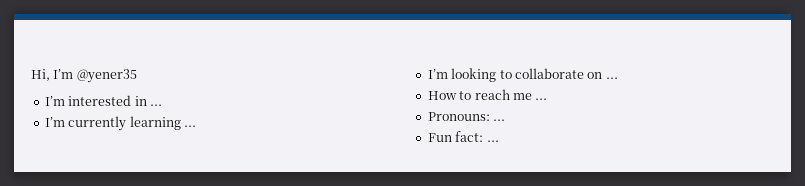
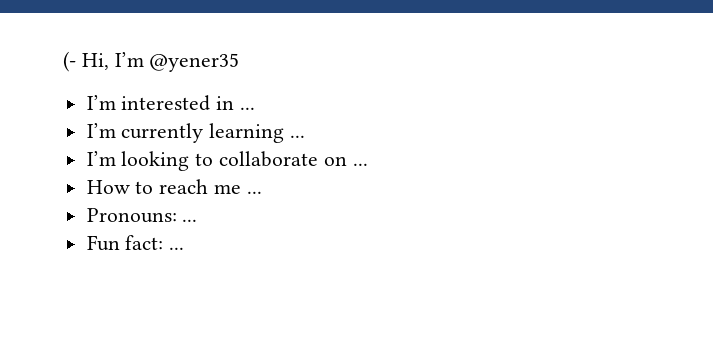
(31, 75) none -> [63,51,76,72] (-

